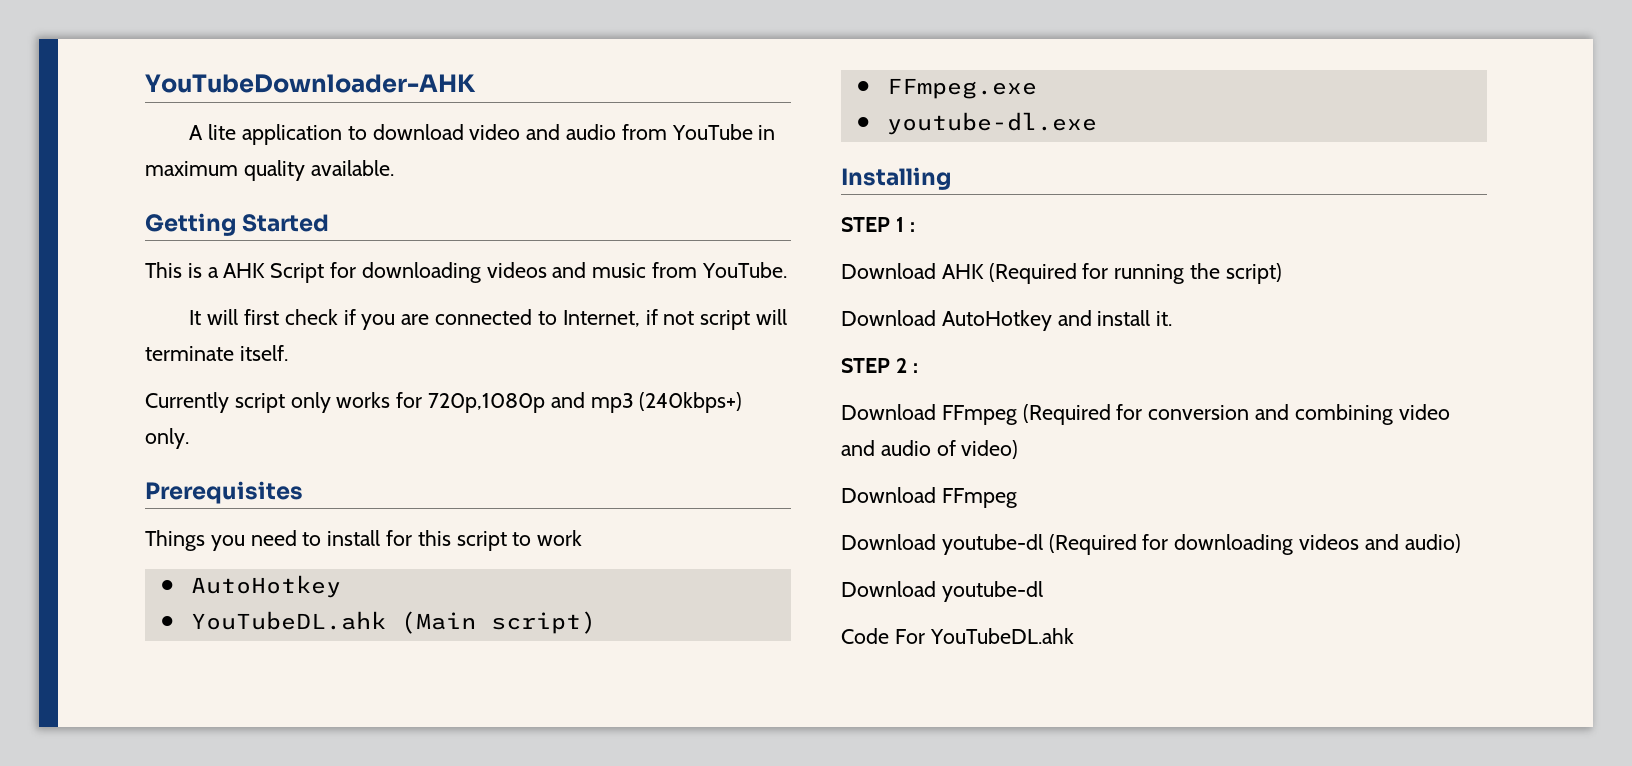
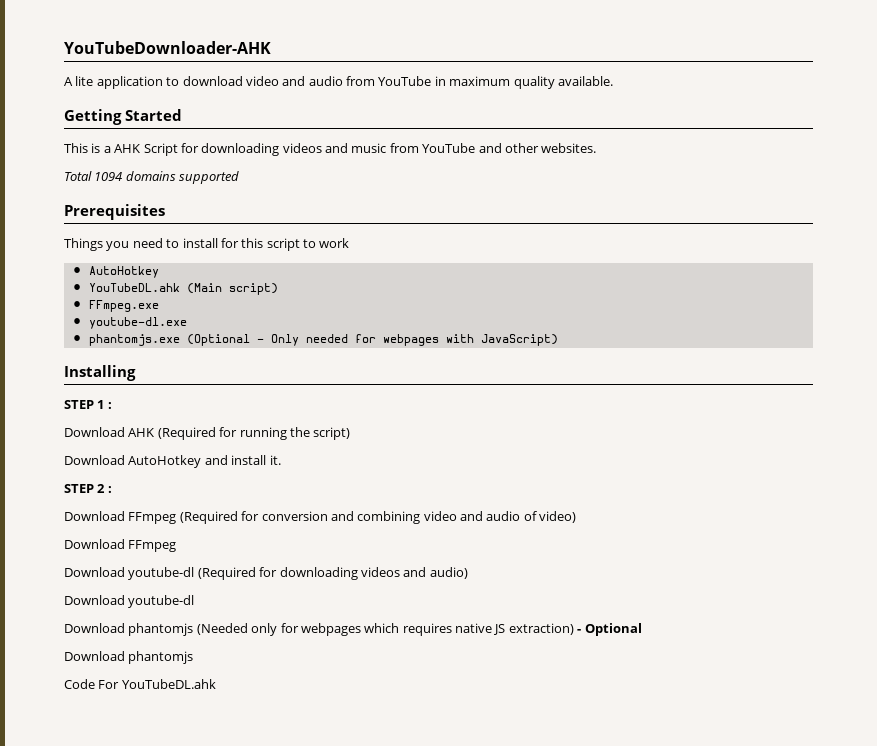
[701,262,787,278] [189,309,787,330] [145,345,288,361] [145,392,743,413] [145,428,189,449] YouTube. // It will first check if you are connected to Internet, if not script will terminate itself. // Currently script only works for 720p,1080p and mp3 (240kbps+) only. -> [422,143,597,153] [64,171,240,184] YouTube and other websites. // Total 1094 domains supported
(1097, 123) none -> [71,334,558,346] // ⚫ phantomjs.exe (Optional - Only needed for webpages with JavaScript)
(1043, 591) none -> [64,623,642,636] [64,651,194,664] // Download phantomjs (Needed only for webpages which requires native JS extraction) - Optional // Download phantomjs

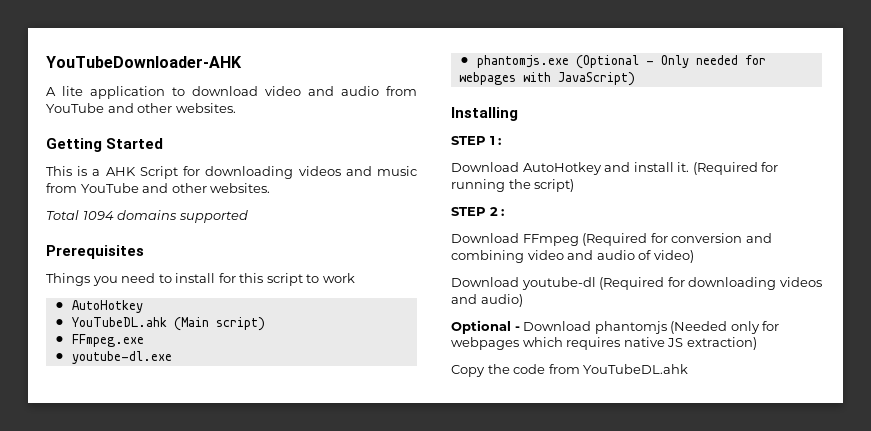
[434,76,613,89] in maximum quality available. -> [107,103,236,113] and other websites.
[128,428,155,437] AHK -> [522,162,690,175] AutoHotkey and install it.
[64,455,281,468] // Download AutoHotkey and install it. -> (575, 185) none
[64,539,177,552] // Download FFmpeg -> (694, 256) none
[64,595,195,608] Download youtube-dl // -> [451,320,520,334] Optional -
[577,623,642,636] [64,651,194,664] [64,679,120,689] - Optional // Download phantomjs // Code For -> [451,364,580,377] // Copy the code from

